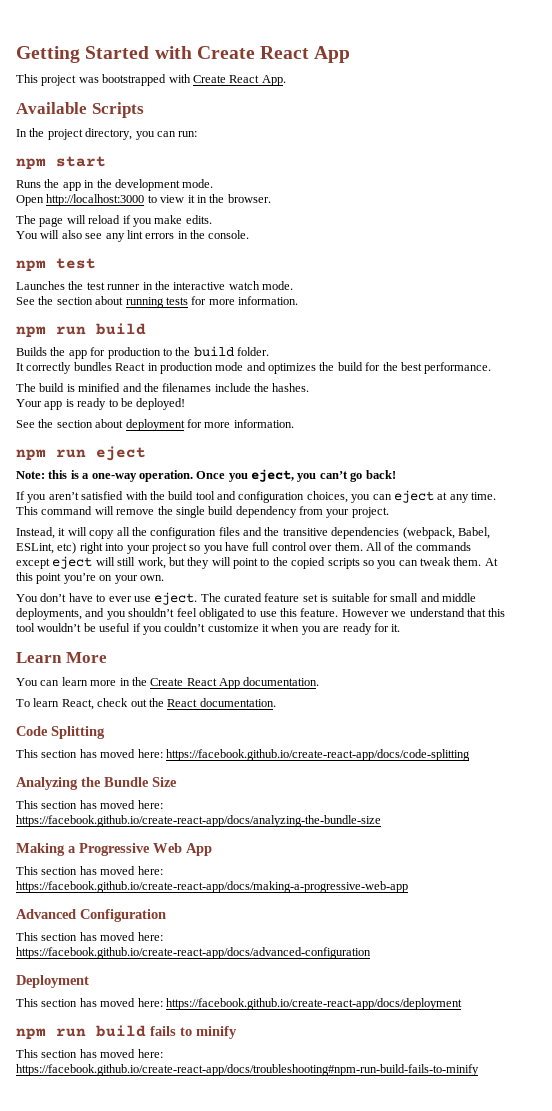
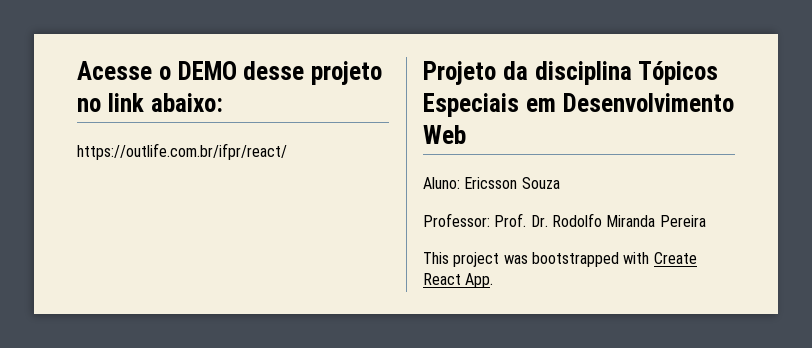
[16,46,351,63] Getting Started with Create React App -> [77,61,382,85] [77,93,223,112] [77,143,287,160] [423,61,719,85] [423,93,734,117] [423,125,466,144] [423,177,560,189] [423,213,706,227] Acesse o DEMO desse projeto no link abaixo: // https://outlife.com.br/ifpr/react/ // Projeto da disciplina Tópicos Especiais em Desenvolvimento Web // Aluno: Ericsson Souza // Professor: Prof. Dr. Rodolfo Miranda Pereira
[16,102,144,118] [16,128,198,140] [16,156,106,170] [16,179,214,191] [16,194,271,206] [16,215,212,227] [16,230,250,242] [16,258,96,272] [16,281,293,290] [16,296,298,308] [16,323,146,338] [16,346,269,359] [16,362,492,374] [16,383,310,392] [16,398,186,410] [16,419,294,431] [16,446,146,461] [16,469,396,482] [16,490,496,503] [16,506,389,518] [16,527,490,539] [16,542,471,554] [16,556,498,569] [16,572,164,584] [16,592,476,605] [16,608,506,620] [16,623,401,635] [16,652,107,663] [16,677,320,689] [16,698,276,710] [16,726,105,739] [16,749,470,761] [16,777,177,790] [16,800,163,809] [16,815,381,827] [16,843,212,856] [16,866,163,875] [16,881,408,893] [16,909,166,922] [16,932,163,941] [16,947,371,959] [16,975,89,988] [16,998,462,1010] [16,1025,237,1040] [16,1049,163,1058] [16,1064,479,1076] // Available Scripts // In the project directory, you can run: // npm start // Runs the app in the development mode. // Open http://localhost:3000 to view it in the browser. // The page will reload if you make edits. // You will also see any lint errors in the console. // npm test // Launches the test runner in the interactive watch mode. // See the section about running tests for more information. // npm run build // Builds the app for production to the build folder. // It correctly bundles React in production mode and optimizes the build for the best performance. // The build is minified and the filenames include the hashes. // Your app is ready to be deployed! // See the section about deployment for more information. // npm run eject // Note: this is a one-way operation. Once you eject, you can’t go back! // If you aren’t satisfied with the build tool and configuration choices, you can eject at any time. This command will remove the single build dependency from your project. // Instead, it will copy all the configuration files and the transitive dependencies (webpack, Babel, ESLint, etc) right into your project so you have full control over them. All of the commands except eject will still work, but they will point to the copied scripts so you can tweak them. At this point you’re on your own. // You don’t have to ever use eject. The curated feature set is suitable for small and middle deployments, and you shouldn’t feel obligated to use this feature. However we understand that this tool wouldn’t be useful if you couldn’t customize it when you are ready for it. // Learn More // You can learn more in the Create React App documentation. // To learn React, check out the React documentation. // Code Splitting // This section has moved here: https://facebook.github.io/create-react-app/docs/code-splitting // Analyzing the Bundle Size // This section has moved here: https://facebook.github.io/create-react-app/docs/analyzing-the-bundle-size // Making a Progressive Web App // This section has moved here: https://facebook.github.io/create-react-app/docs/making-a-progressive-web-app // Advanced Configuration // This section has moved here: https://facebook.github.io/create-react-app/docs/advanced-configuration // Deployment // This section has moved here: https://facebook.github.io/create-react-app/docs/deployment // npm run build fails to minify // This section has moved here: https://facebook.github.io/create-react-app/docs/troubleshooting#npm-run-build-fails-to-minify -> (494, 280) none

